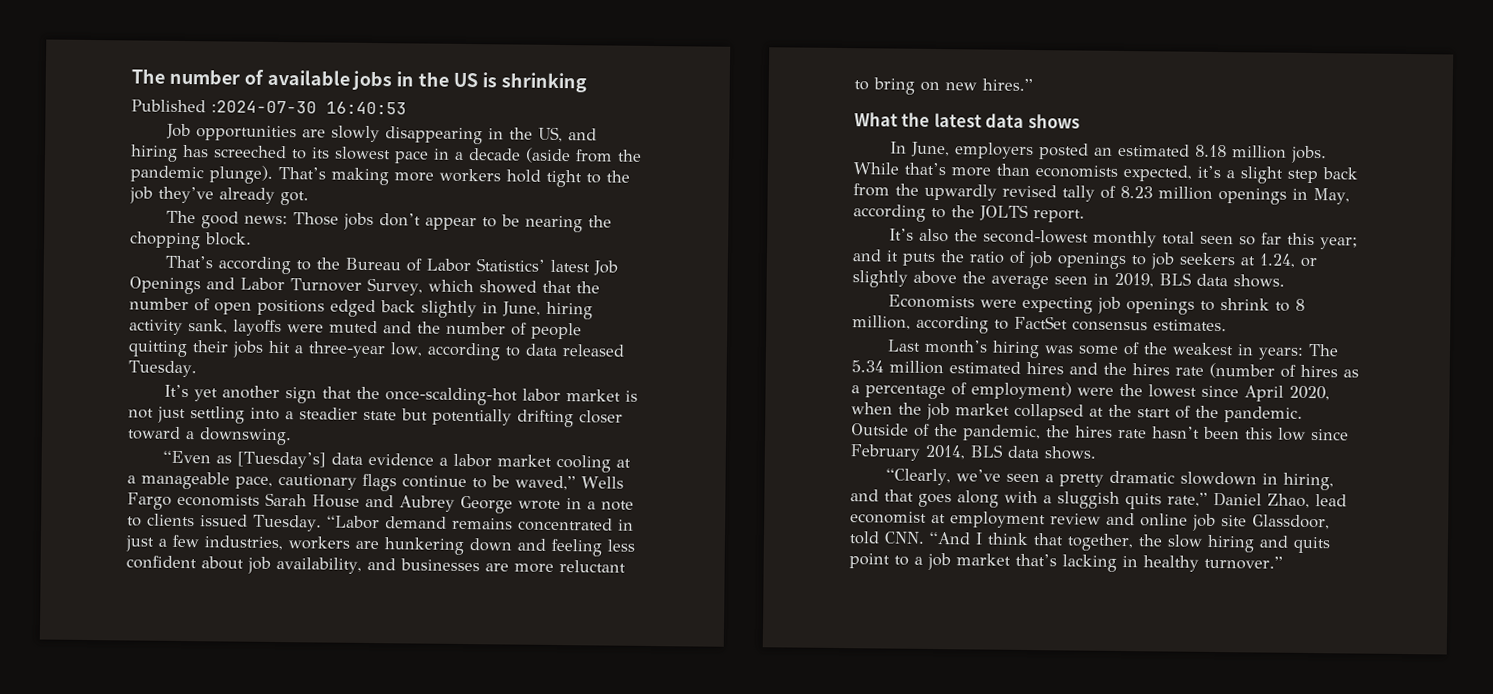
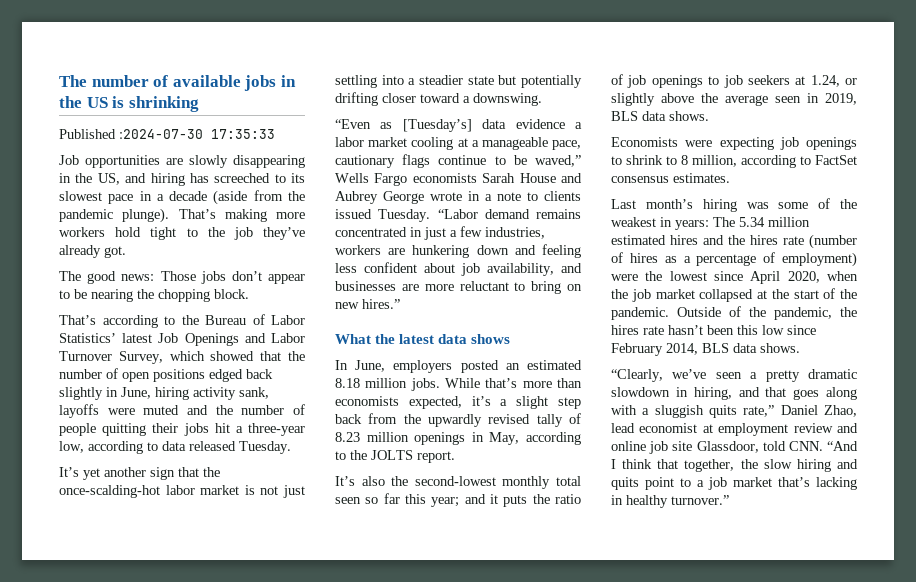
[326,101,407,115] 16:40:53 -> [211,129,275,139] 17:35:33

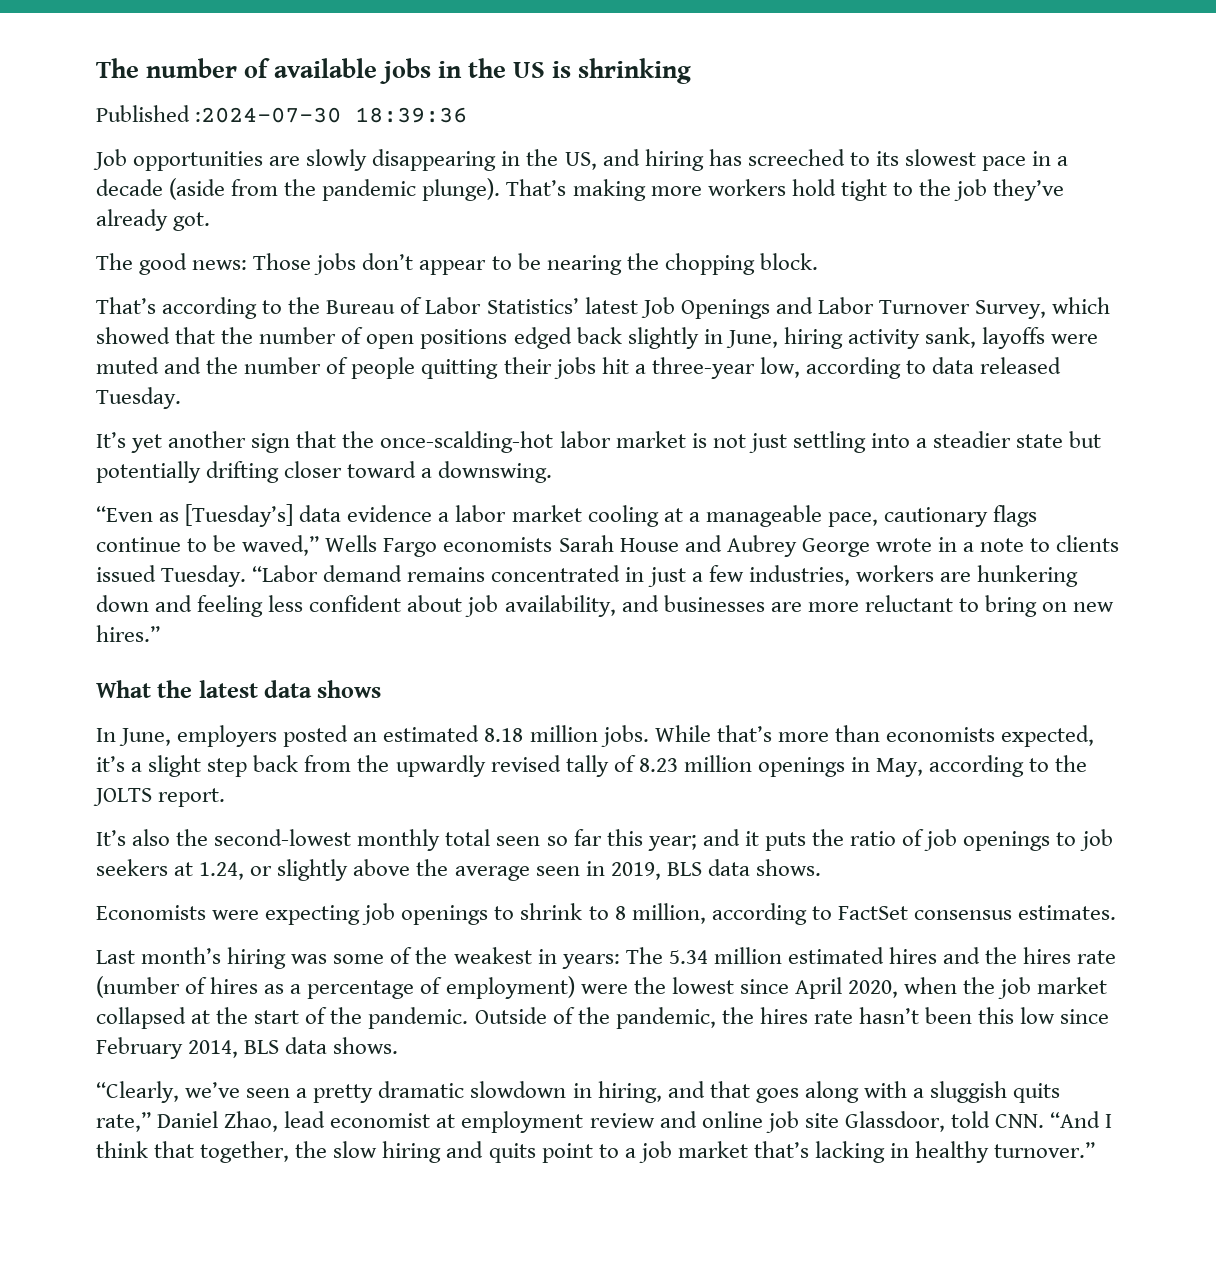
[211,129,275,139] 17:35:33 -> [355,107,468,123] 18:39:36

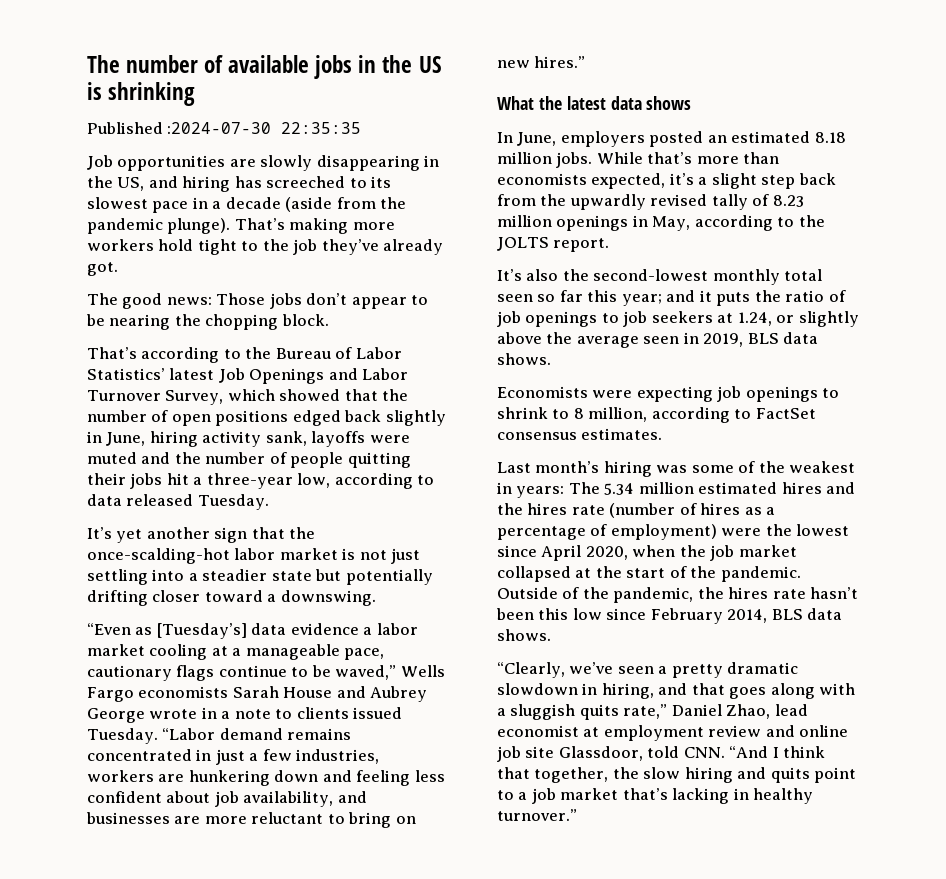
[355,107,468,123] 18:39:36 -> [281,122,362,134] 22:35:35

